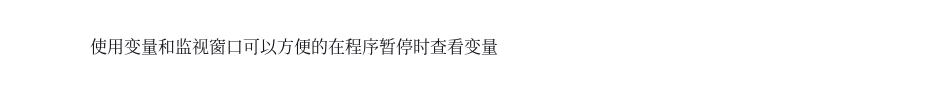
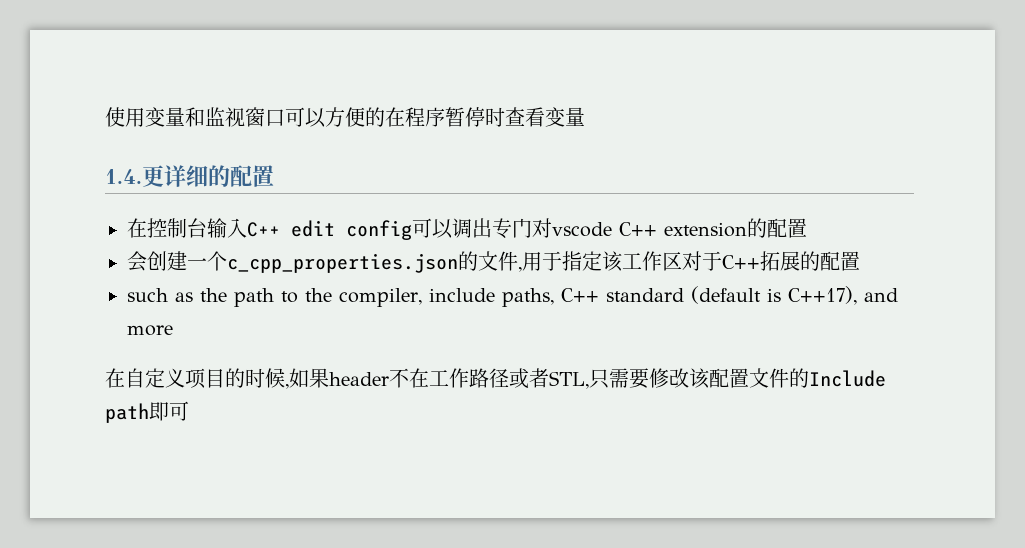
(498, 46) none -> [105,165,274,187] [127,218,807,240] [127,251,860,273] [127,286,898,307] [127,325,173,336] [105,368,886,389] [105,401,189,423] // 1.4.更详细的配置 // 在控制台输入C++ edit config可以调出专门对vscode C++ extension的配置 // 会创建一个c_cpp_properties.json的文件,用于指定该工作区对于C++拓展的配置 // such as the path to the compiler, include paths, C++ standard (default is C++17), and more // 在自定义项目的时候,如果header不在工作路径或者STL,只需要修改该配置文件的Include path即可

